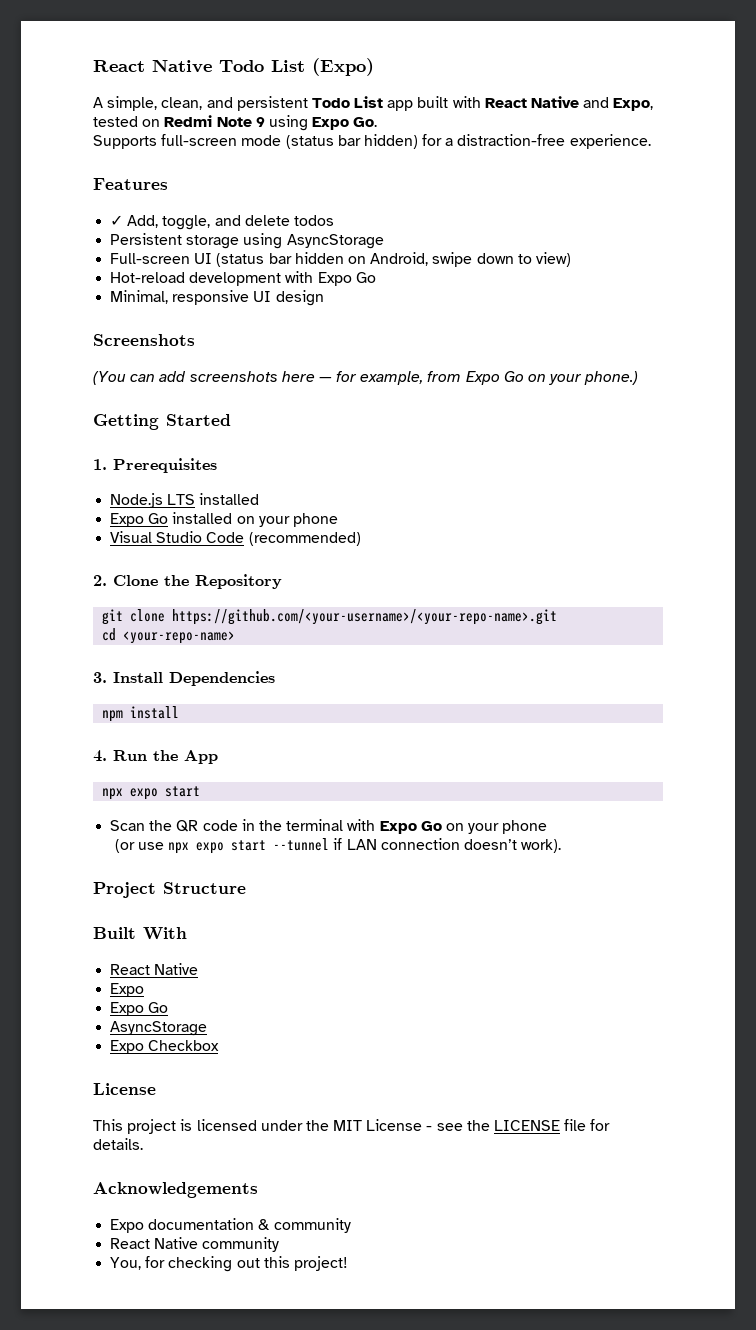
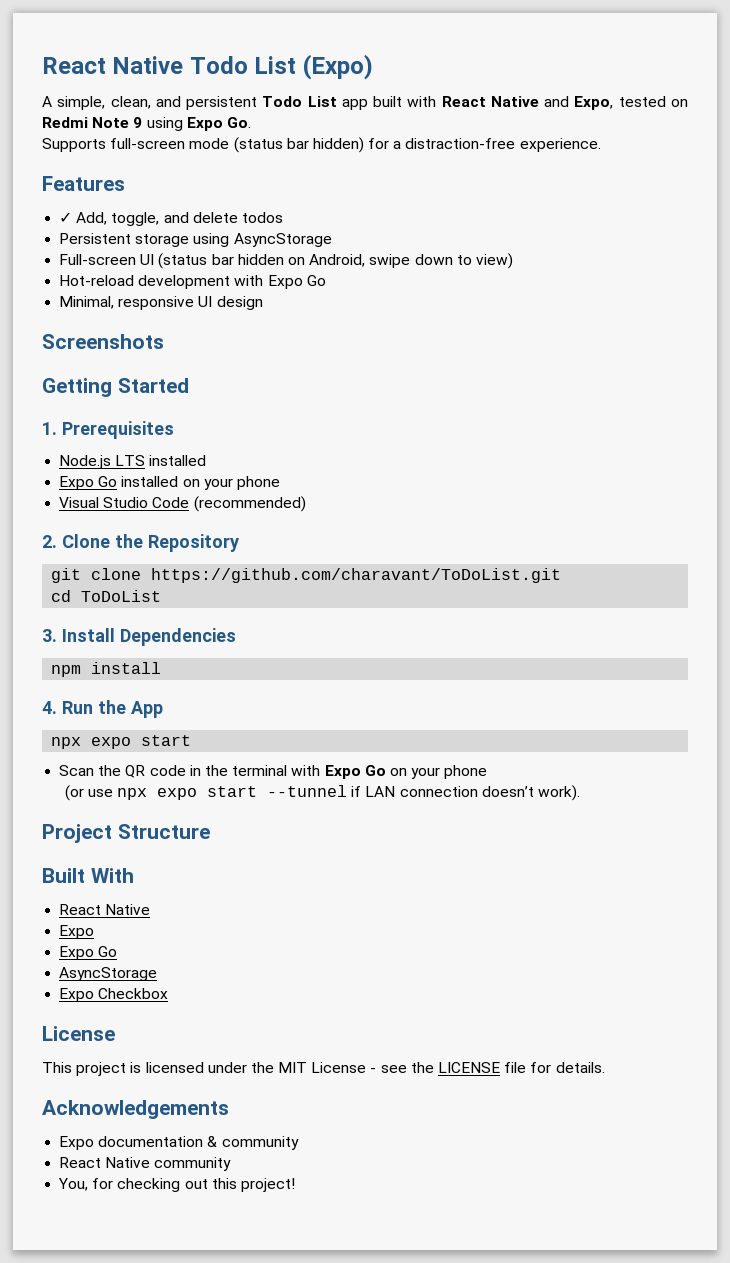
[93,371,639,385] // (You can add screenshots here — for example, from Expo Go on your phone.) -> (164, 341) none
[172,609,558,625] https://github.com/<your-username>/<your-repo-name>.git -> [151,568,562,583] https://github.com/charavant/ToDoList.git
[123,631,236,644] <your-repo-name> -> [81,590,162,602] ToDoList

